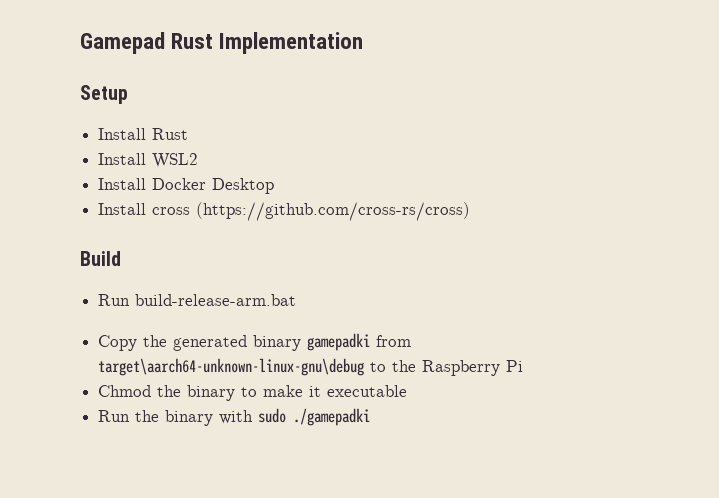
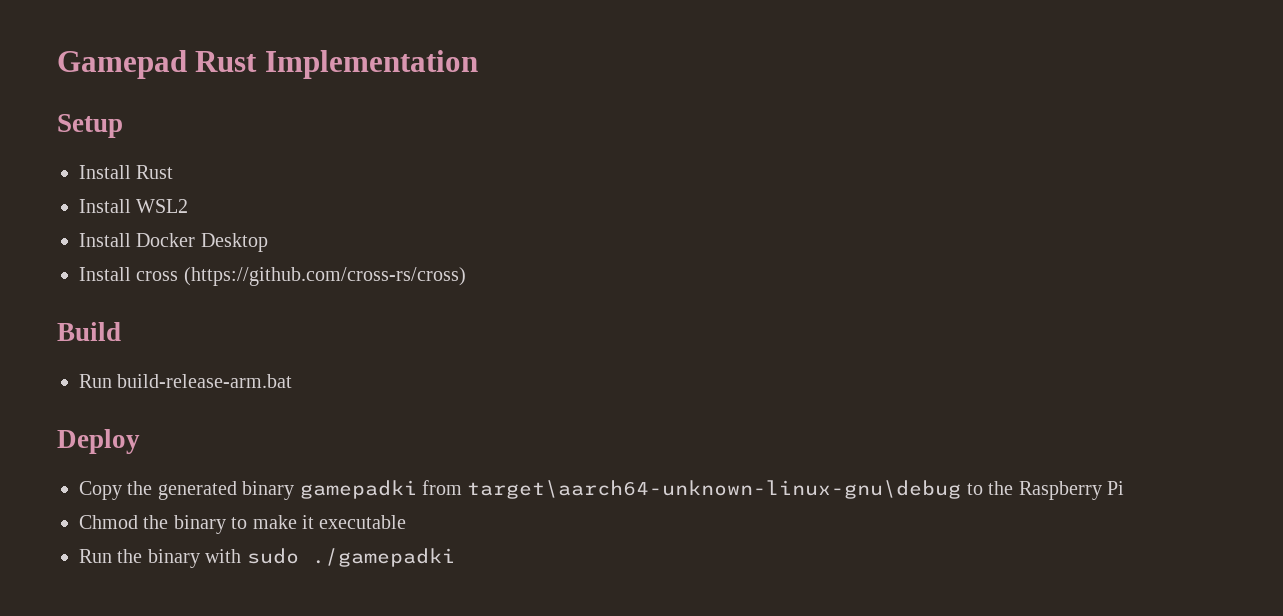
(297, 300) none -> [57,429,140,454] // Deploy

